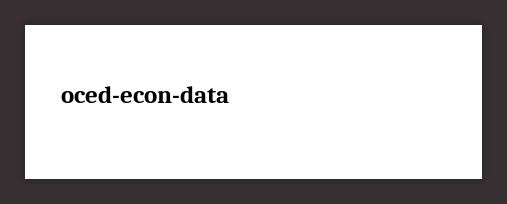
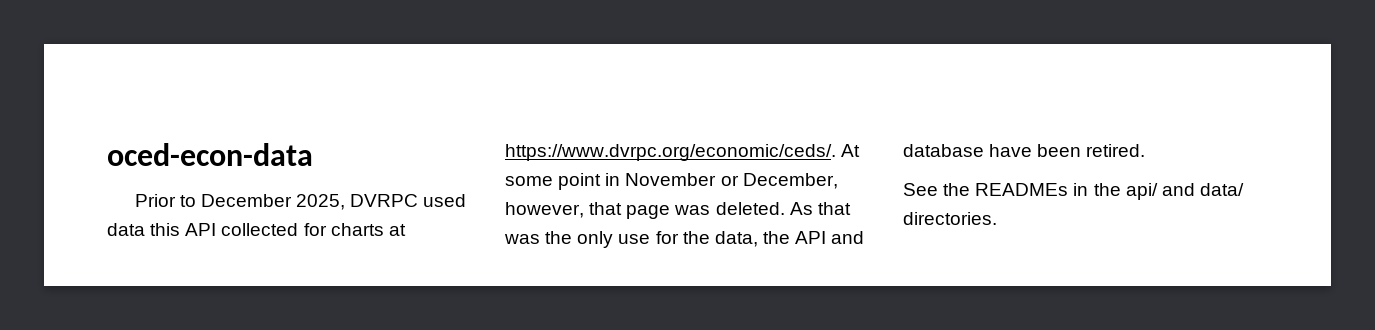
(229, 94) none -> [134,194,467,210] [107,223,406,236] [505,144,861,161] [505,173,838,190] [505,202,851,219] [504,231,865,248] [903,144,1146,157] [903,183,1244,200] [903,212,997,225] // Prior to December 2025, DVRPC used data this API collected for charts at https://www.dvrpc.org/economic/ceds/. At some point in November or December, however, that page was deleted. As that was the only use for the data, the API and database have been retired. // See the READMEs in the api/ and data/ directories.

